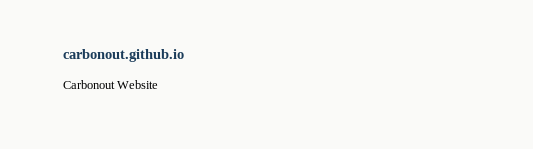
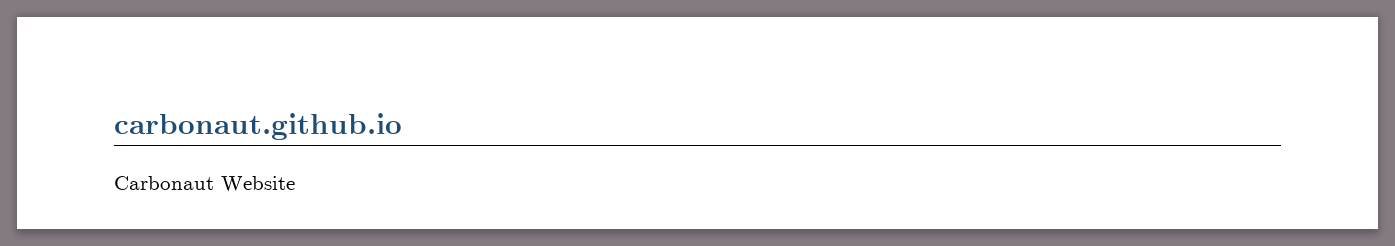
[63,49,184,62] [63,80,115,89] carbonout.github.io // Carbonout -> [114,113,402,140] [114,176,214,190] carbonaut.github.io // Carbonaut

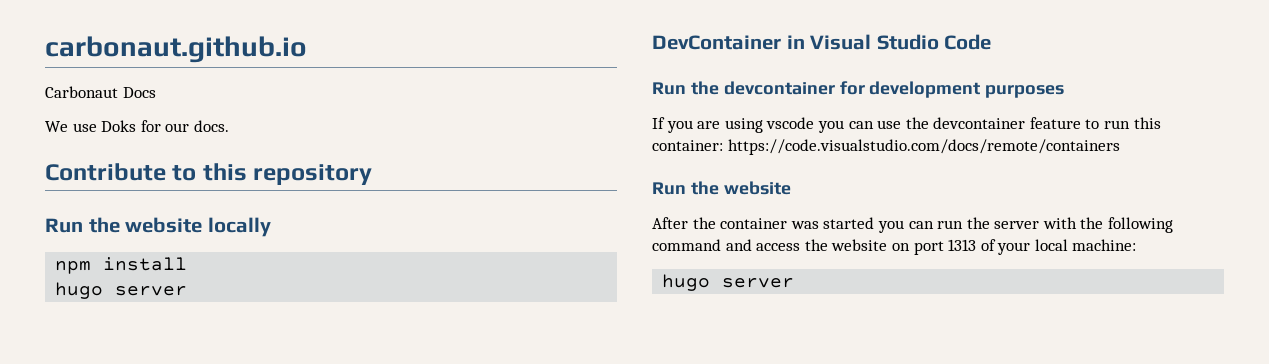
[221,176,295,192] Website -> [122,87,156,98] [45,120,229,132] [45,163,373,185] [45,217,271,237] [55,257,188,274] [55,282,188,299] [652,34,992,50] [652,81,1065,98] [652,117,1161,133] [652,139,1120,155] [652,181,791,195] [652,217,1174,233] [652,239,1137,255] [662,274,795,291] Docs // We use Doks for our docs. // Contribute to this repository // Run the website locally // npm install // hugo server // DevContainer in Visual Studio Code // Run the devcontainer for development purposes // If you are using vscode you can use the devcontainer feature to run this container: https://code.visualstudio.com/docs/remote/containers // Run the website // After the container was started you can run the server with the following command and access the website on port 1313 of your local machine: // hugo server

